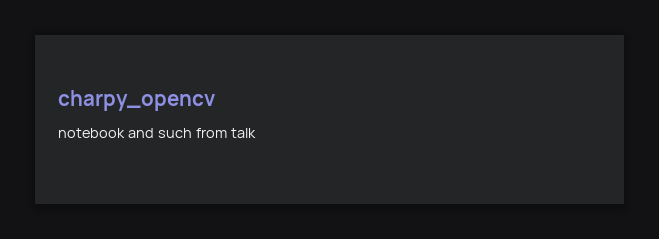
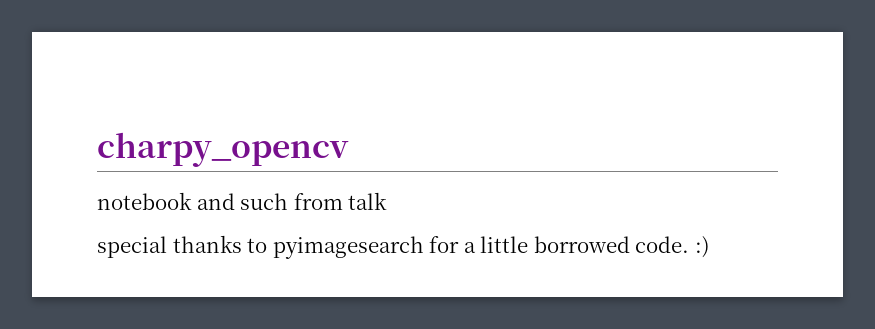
(256, 133) none -> [97,235,709,259] // special thanks to pyimagesearch for a little borrowed code. :)

